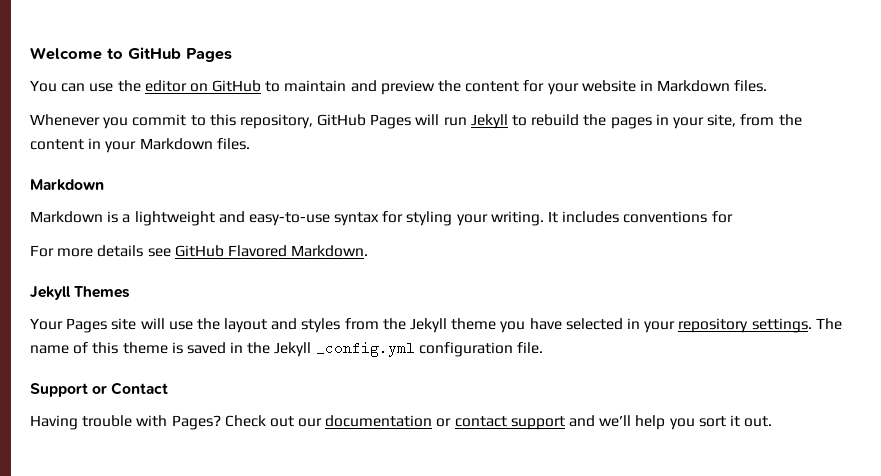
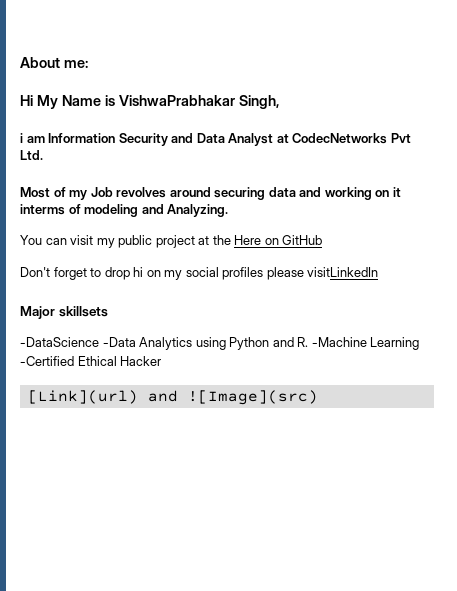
[30,47,232,62] [30,80,768,95] [30,114,802,129] [30,138,250,153] [30,179,104,191] [30,211,733,226] [30,245,369,257] [30,286,131,300] [30,318,842,333] [30,341,544,357] [30,382,169,397] [30,415,773,430] Welcome to GitHub Pages // You can use the editor on GitHub to maintain and preview the content for your website in Markdown files. // Whenever you commit to this repository, GitHub Pages will run Jekyll to rebuild the pages in your site, from the content in your Markdown files. // Markdown // Markdown is a lightweight and easy-to-use syntax for styling your writing. It includes conventions for // For more details see GitHub Flavored Markdown. // Jekyll Themes // Your Pages site will use the layout and styles from the Jekyll theme you have selected in your repository settings. The name of this theme is saved in the Jekyll _config.yml configuration file. // Support or Contact // Having trouble with Pages? Check out our documentation or contact support and we’ll help you sort it out. -> [20,57,88,68] [20,95,279,109] [20,133,411,146] [20,150,43,160] [20,187,401,200] [20,204,229,217] [20,235,323,248] [20,267,379,280] [20,306,108,319] [20,337,420,350] [20,356,162,366] [27,390,318,405] About me: // Hi My Name is VishwaPrabhakar Singh, // i am Information Security and Data Analyst at CodecNetworks Pvt Ltd. // Most of my Job revolves around securing data and working on it interms of modeling and Analyzing. // You can visit my public project at the Here on GitHub // Don't forget to drop hi on my social profiles please visitLinkedIn // Major skillsets // -DataScience -Data Analytics using Python and R. -Machine Learning -Certified Ethical Hacker // [Link](url) and ![Image](src)

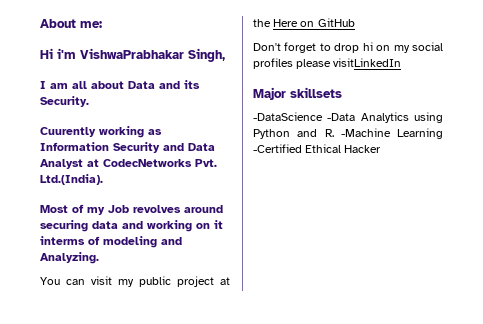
[36,95,115,109] My Name is -> [57,48,76,59] i'm
[20,133,45,143] i am -> [40,80,200,89] [40,96,89,107] [40,126,162,138] I am all about Data and its Security. // Cuurently working as
[390,133,411,143] [20,150,43,160] Pvt Ltd. -> [195,159,217,167] [40,174,103,185] Pvt. Ltd.(India).
[27,390,318,405] // [Link](url) and ![Image](src) -> (382, 149) none

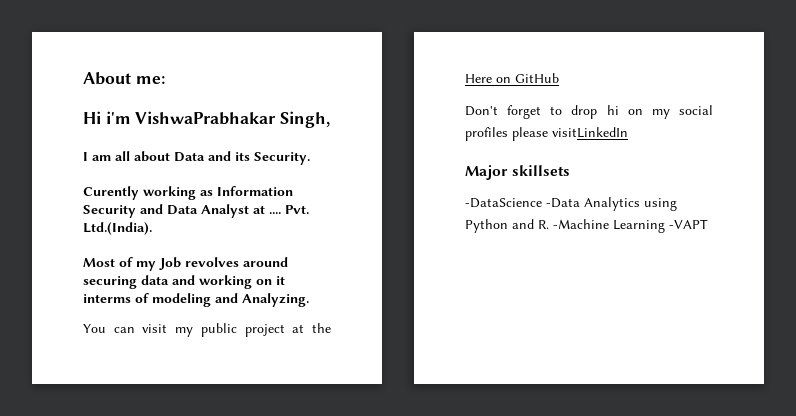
[40,127,96,137] Cuurently -> [83,186,139,200] Curently
[103,159,192,167] CodecNetworks -> [269,212,281,214] ....
[253,144,382,153] -Certified Ethical Hacker -> [669,219,708,229] -VAPT

